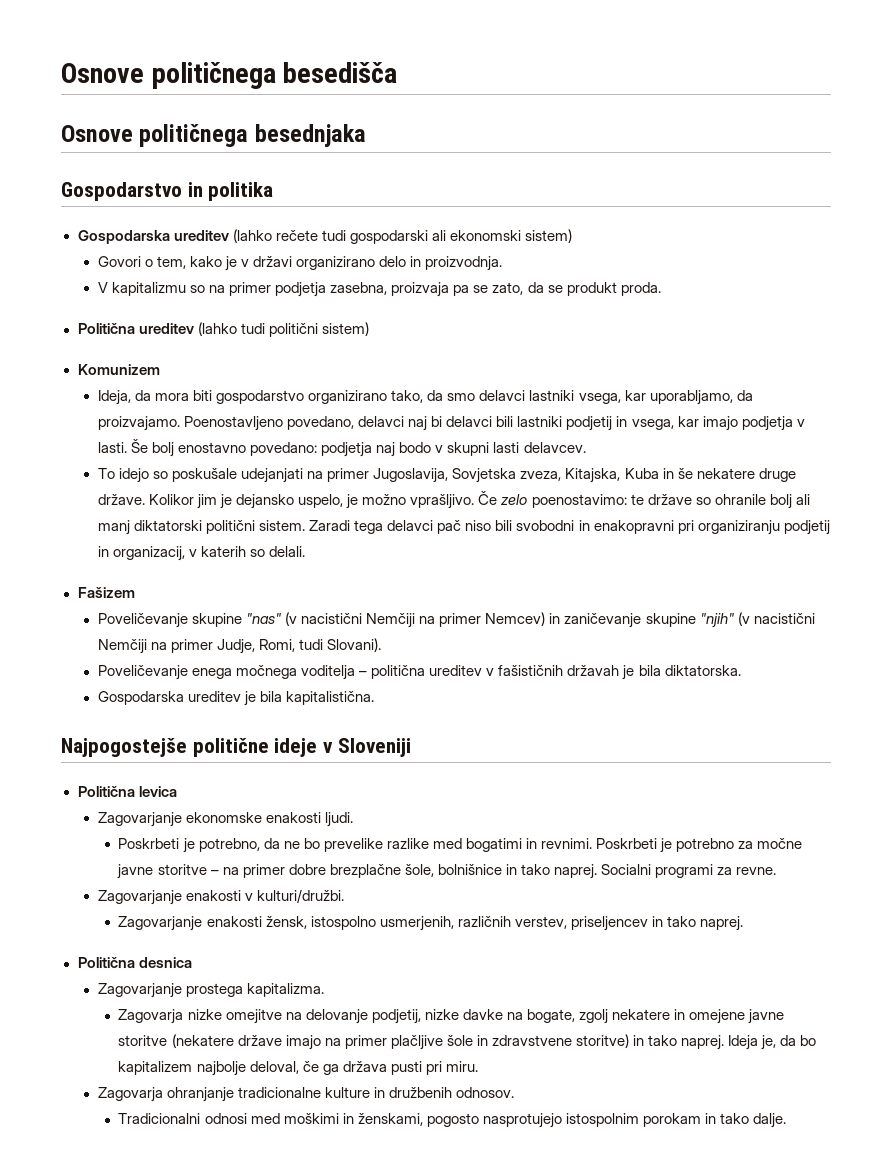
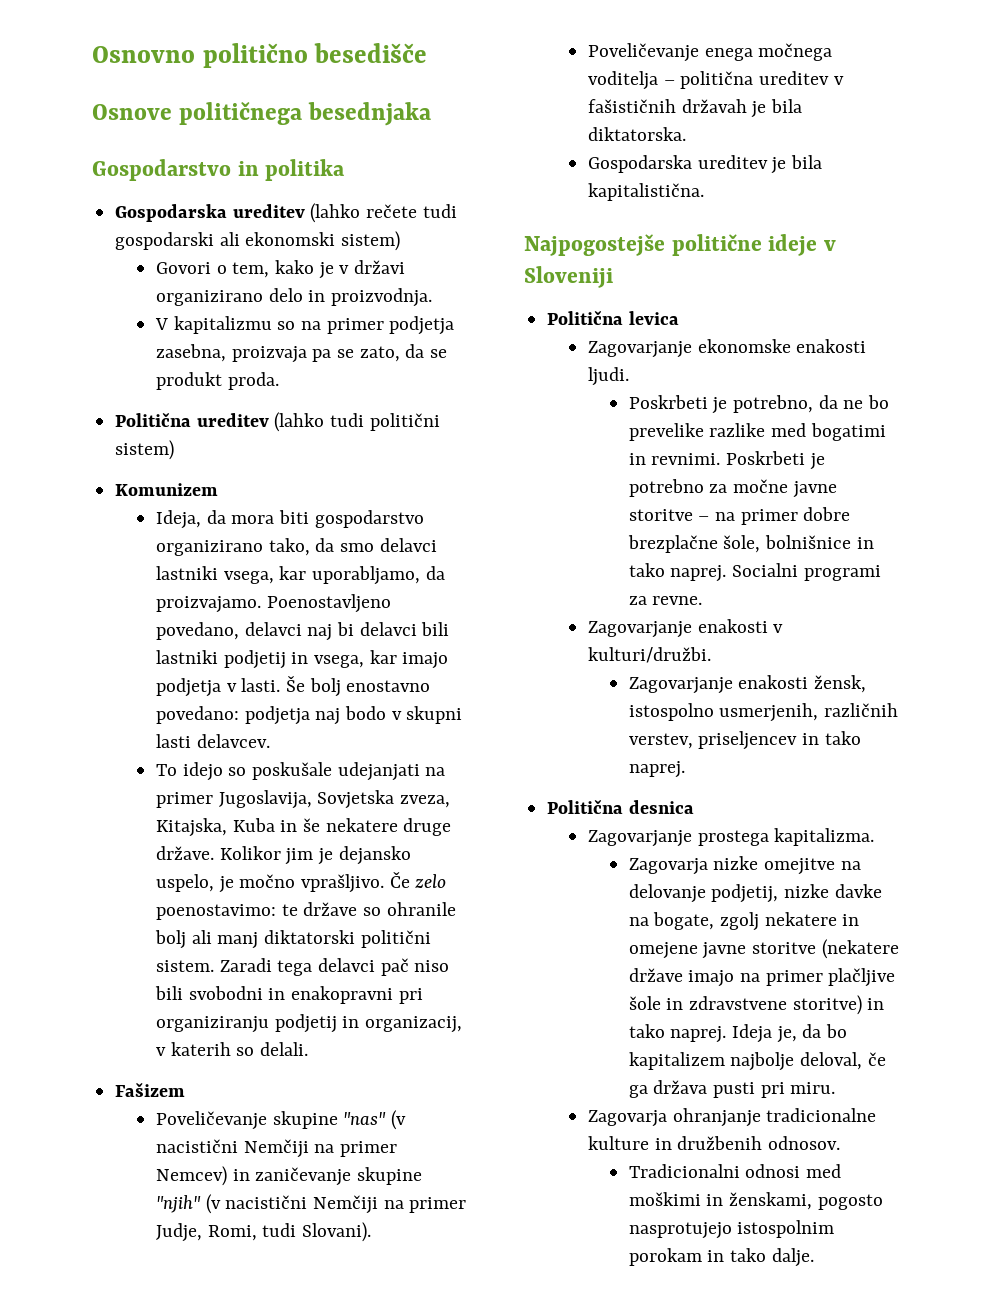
[61,62,398,89] Osnove političnega besedišča -> [92,43,428,68] Osnovno politično besedišče
[362,494,407,505] možno -> [239,874,296,888] močno

